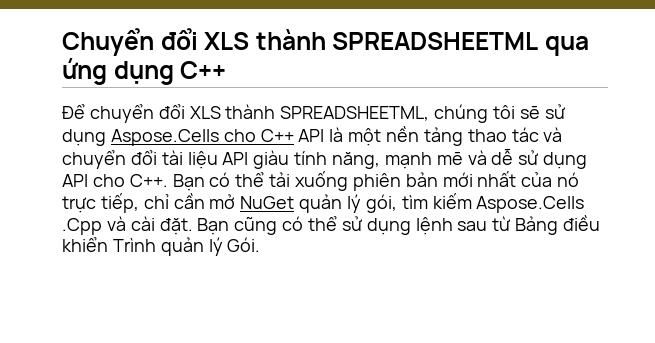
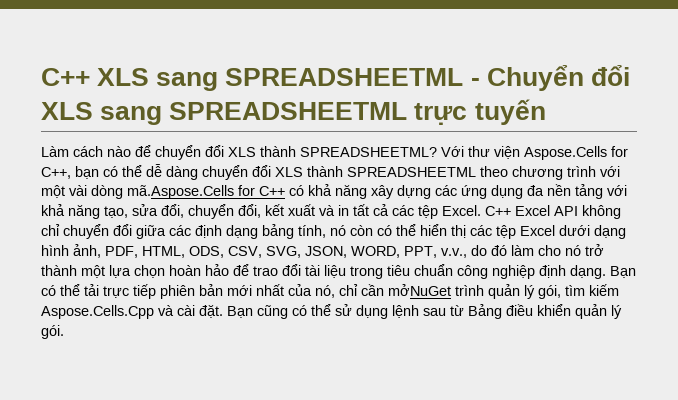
[62,28,590,56] [62,58,227,85] [62,104,566,123] [62,126,563,146] [62,148,588,169] [62,174,168,187] Chuyển đổi XLS thành SPREADSHEETML qua ứng dụng C++ // Để chuyển đổi XLS thành SPREADSHEETML, chúng tôi sẽ sử dụng Aspose.Cells cho C++ API là một nền tảng thao tác và chuyển đổi tài liệu API giàu tính năng, mạnh mẽ và dễ sử dụng API cho C++. -> [41,65,630,91] [41,99,546,125] [41,145,628,160] [41,164,620,180] [41,184,627,199] [41,204,621,219] [41,224,626,239] [41,244,604,258] [41,264,606,279] C++ XLS sang SPREADSHEETML - Chuyển đổi XLS sang SPREADSHEETML trực tuyến // Làm cách nào để chuyển đổi XLS thành SPREADSHEETML? Với thư viện Aspose.Cells for C++, bạn có thể dễ dàng chuyển đổi XLS thành SPREADSHEETML theo chương trình với một vài dòng mã.Aspose.Cells for C++ có khả năng xây dựng các ứng dụng đa nền tảng với khả năng tạo, sửa đổi, chuyển đổi, kết xuất và in tất cả các tệp Excel. C++ Excel API không chỉ chuyển đổi giữa các định dạng bảng tính, nó còn có thể hiển thị các tệp Excel dưới dạng hình ảnh, PDF, HTML, ODS, CSV, SVG, JSON, WORD, PPT, v.v., do đó làm cho nó trở thành một lựa chọn hoàn hảo để trao đổi tài liệu trong tiêu chuẩn công nghiệp định dạng.
[295,171,349,191] xuống -> [103,284,156,299] trực tiếp
[557,172,580,187] [62,193,295,213] nó trực tiếp, chỉ cần mở NuGet -> [315,284,484,298] nó, chỉ cần mởNuGet trình
[476,196,585,213] [62,218,102,235] Aspose.Cells .Cpp -> [41,305,154,319] Aspose.Cells.Cpp
[112,237,261,256] Trình quản lý Gói. -> [575,304,622,319] [41,325,64,339] quản lý gói.

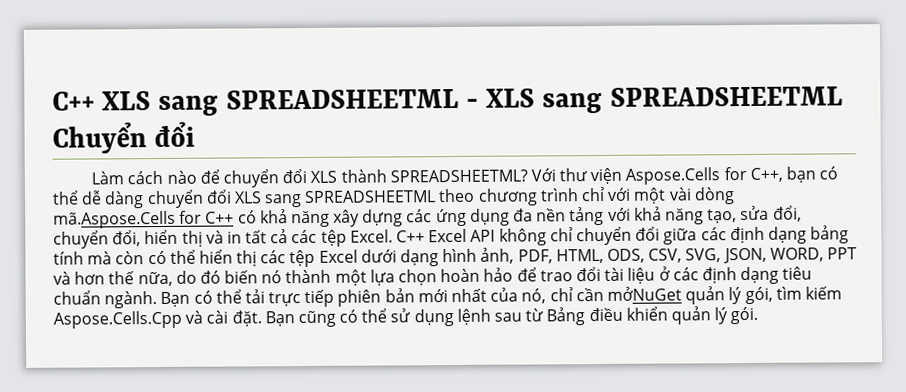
[486,65,630,91] [41,99,546,125] Chuyển đổi XLS sang SPREADSHEETML trực tuyến -> [485,86,843,114] [52,121,196,154] XLS sang SPREADSHEETML Chuyển đổi
[307,166,343,177] thành -> [264,194,303,208] sang
(596, 171) none -> [581,186,606,202] chỉ
[265,204,315,216] kết xuất -> [144,229,203,247] hiển thị
[298,225,346,238] tính, nó -> [53,251,113,265] tính mà
[404,244,604,258] PPT, v.v., do đó làm cho nó trở -> [826,247,857,260] [53,270,283,287] PPT và hơn thế nữa, do đó biến nó
[350,264,606,279] trong tiêu chuẩn công nghiệp định dạng. -> [658,266,813,285] [53,290,158,309] ở các định dạng tiêu chuẩn ngành.
[455,285,484,296] trình -> (682, 293) none

